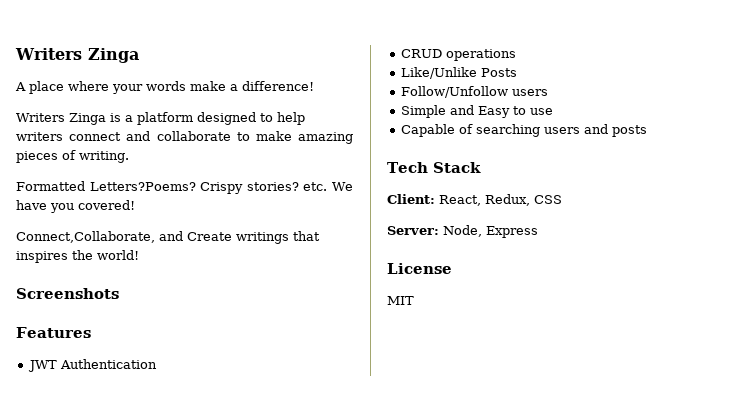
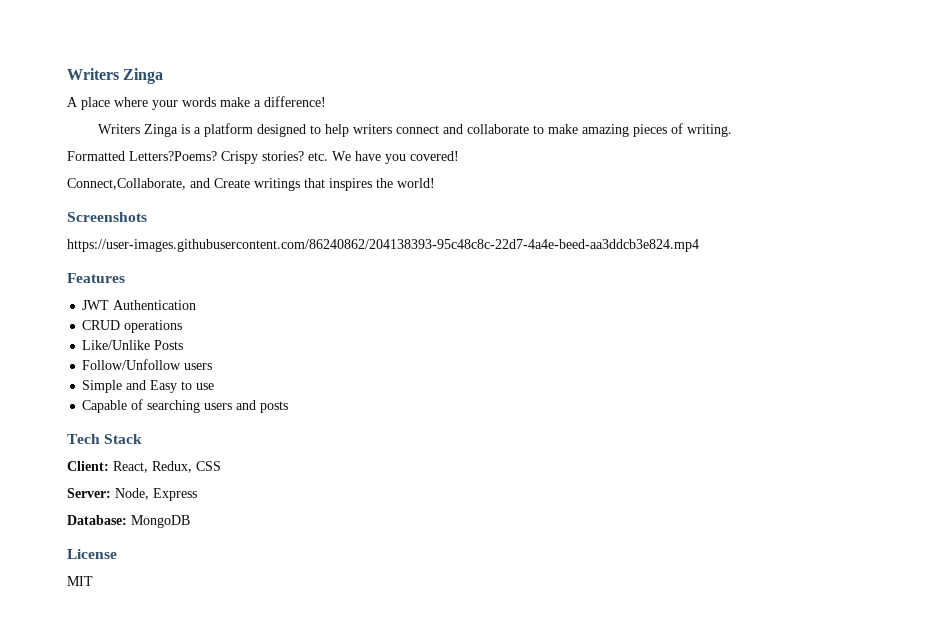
(119, 293) none -> [67,239,699,252] // https://user-images.githubusercontent.com/86240862/204138393-95c48c8c-22d7-4a4e-beed-aa3ddcb3e824.mp4
(538, 232) none -> [67,515,190,528] // Database: MongoDB

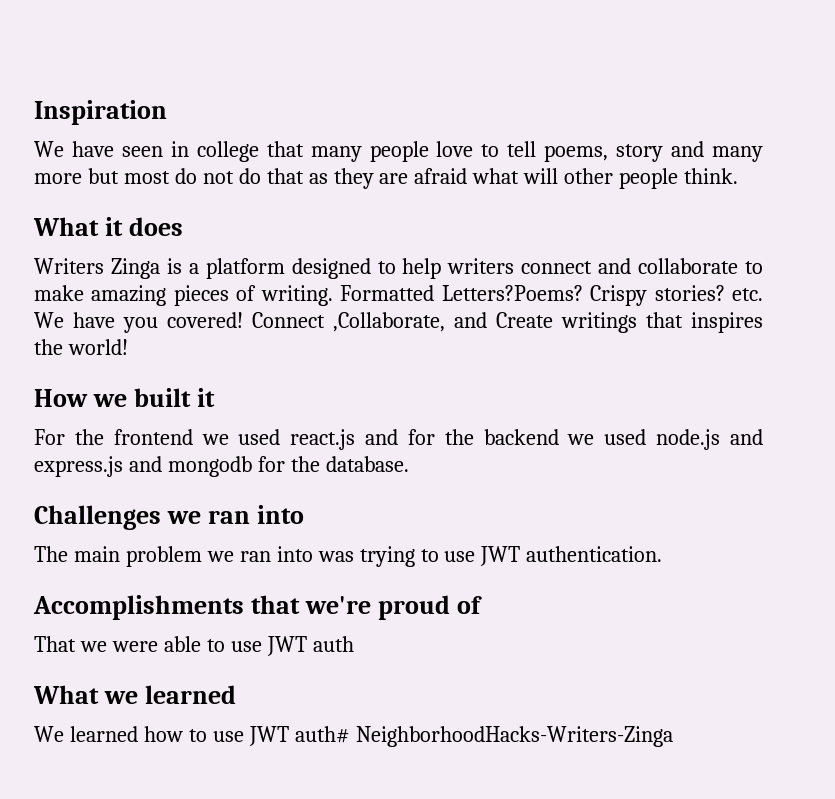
[67,68,164,84] [67,96,326,110] Writers Zinga // A place where your words make a difference! -> [34,100,167,125] [34,141,764,162] [34,168,739,189] [33,217,183,236] Inspiration // We have seen in college that many people love to tell poems, story and many more but most do not do that as they are afraid what will other people think. // What it does
(733, 130) // -> (333, 295) none
[67,178,186,190] // Connect,Collaborate, -> [252,312,445,332] Connect ,Collaborate,
[67,212,147,222] [67,239,699,252] [67,273,125,283] [82,300,197,310] [82,320,183,333] [82,340,184,350] [82,359,213,370] [82,380,215,393] [82,399,289,413] [67,434,143,444] [67,461,221,473] [67,488,197,501] [67,515,190,528] [67,549,117,559] [67,576,93,586] Screenshots // https://user-images.githubusercontent.com/86240862/204138393-95c48c8c-22d7-4a4e-beed-aa3ddcb3e824.mp4 // Features // JWT Authentication // CRUD operations // Like/Unlike Posts // Follow/Unfollow users // Simple and Easy to use // Capable of searching users and posts // Tech Stack // Client: React, Redux, CSS // Server: Node, Express // Database: MongoDB // License // MIT -> [34,388,215,407] [34,429,763,450] [34,456,409,477] [34,505,304,530] [34,546,663,567] [33,595,482,620] [34,636,354,656] [33,685,236,704] [34,726,673,747] How we built it // For the frontend we used react.js and for the backend we used node.js and express.js and mongodb for the database. // Challenges we ran into // The main problem we ran into was trying to use JWT authentication. // Accomplishments that we're proud of // That we were able to use JWT auth // What we learned // We learned how to use JWT auth# NeighborhoodHacks-Writers-Zinga

